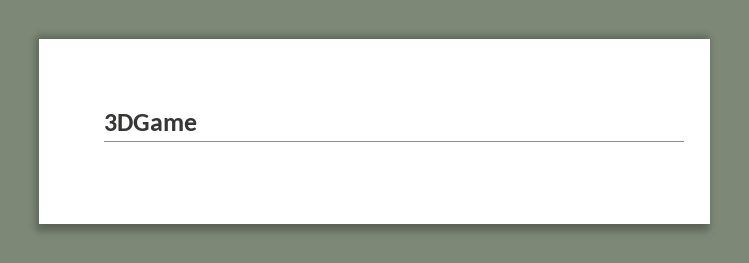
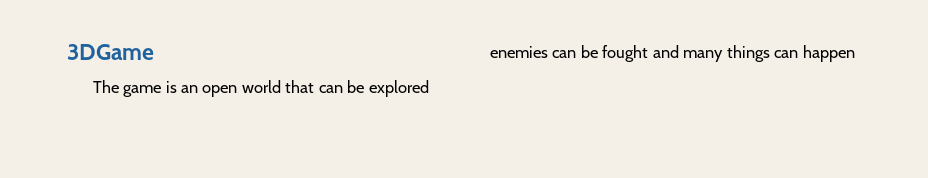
(197, 122) none -> [92,80,429,97] [490,45,855,62] // The game is an open world that can be explored enemies can be fought and many things can happen

